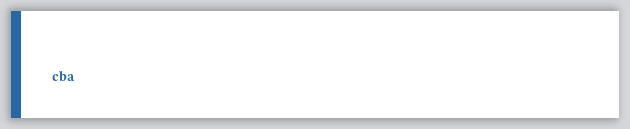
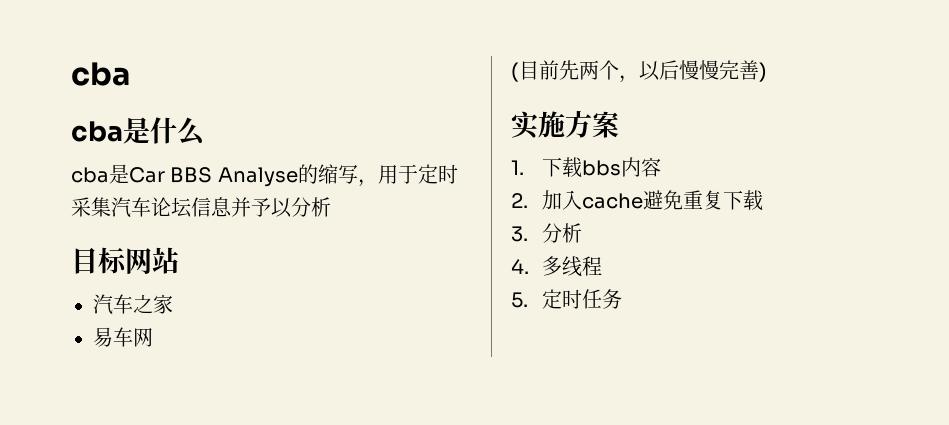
[52,71,75,82] cba -> [71,62,130,86] [71,117,205,146] [71,164,458,187] [71,197,331,218] [71,247,179,274] [93,294,173,314] [93,327,153,347] [511,60,767,83] [511,110,619,139] [511,157,661,178] [511,190,763,211] [511,223,582,243] [511,256,602,277] [511,289,622,309] cba // cba是什么 // cba是Car BBS Analyse的缩写，用于定时采集汽车论坛信息并予以分析 // 目标网站 // 汽车之家 // 易车网 // (目前先两个，以后慢慢完善) // 实施方案 // 1.下载bbs内容 // 2.加入cache避免重复下载 // 3.分析 // 4.多线程 // 5.定时任务

